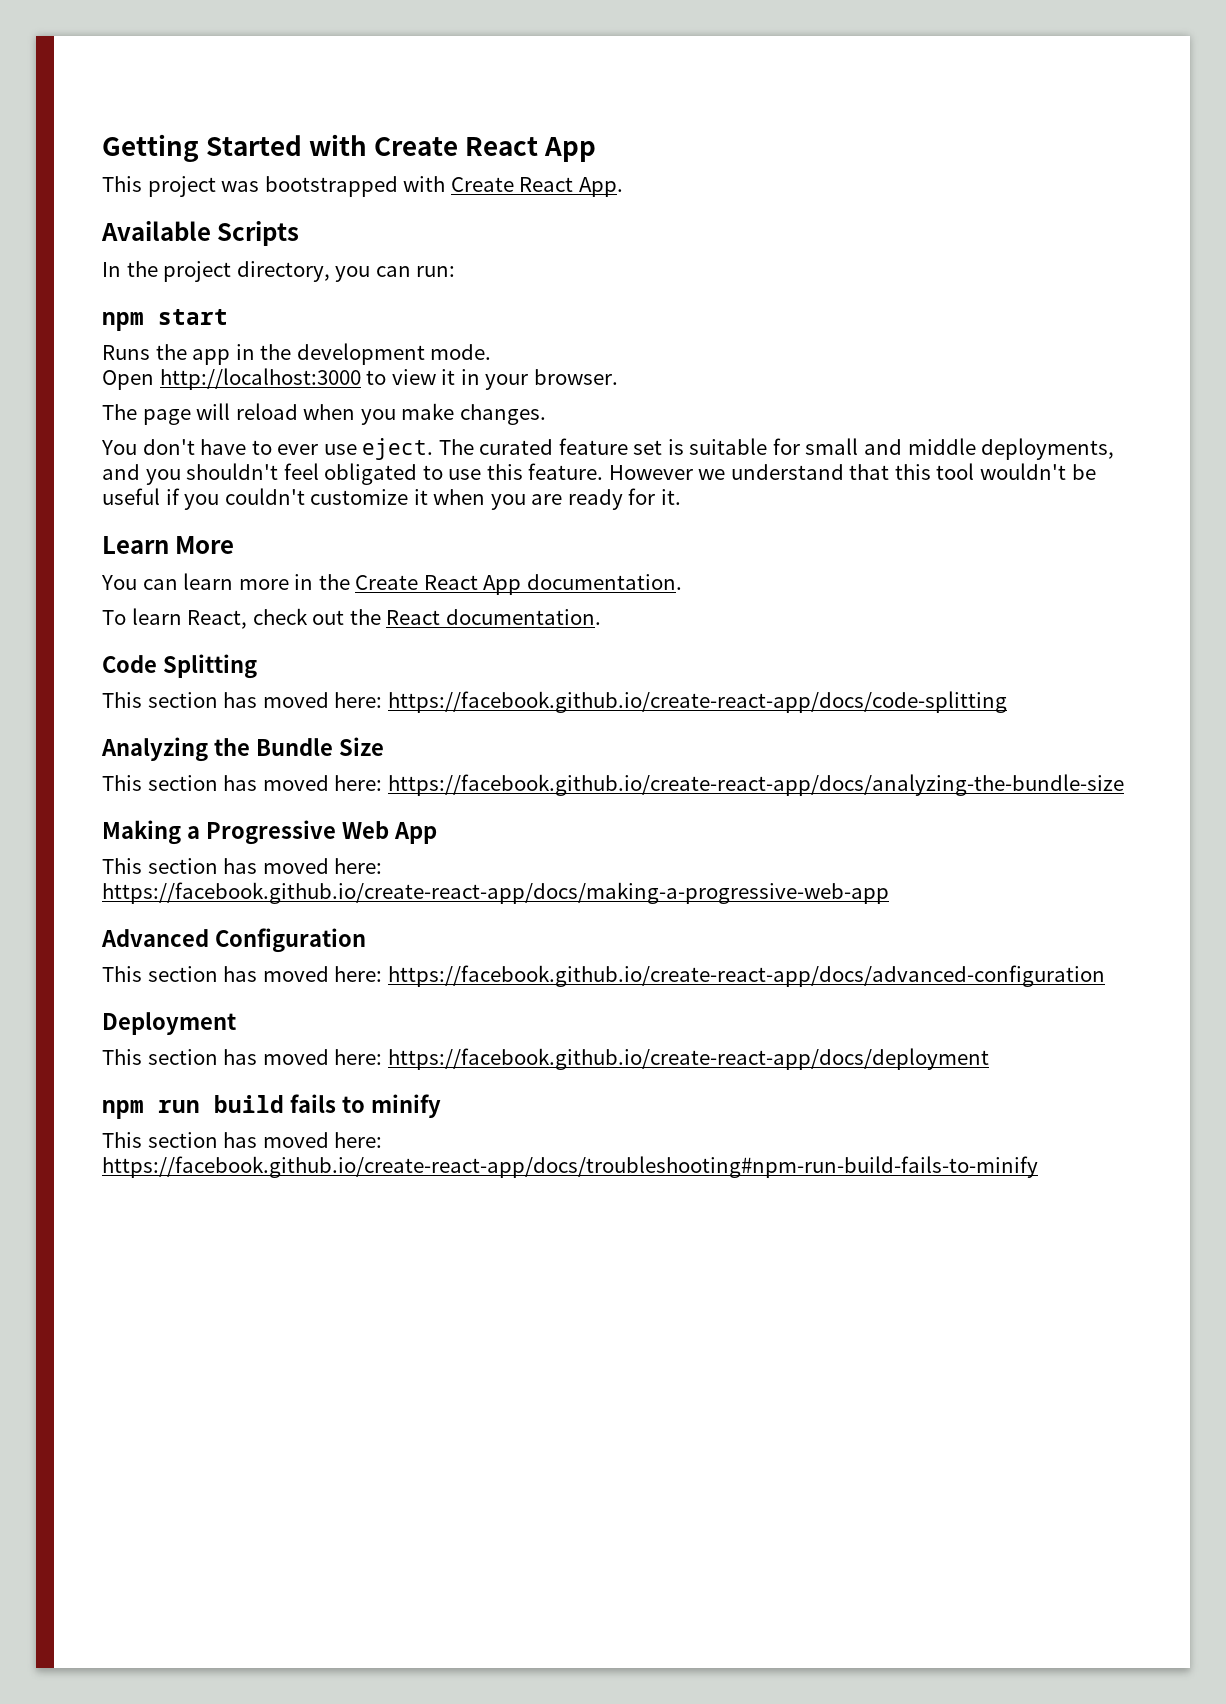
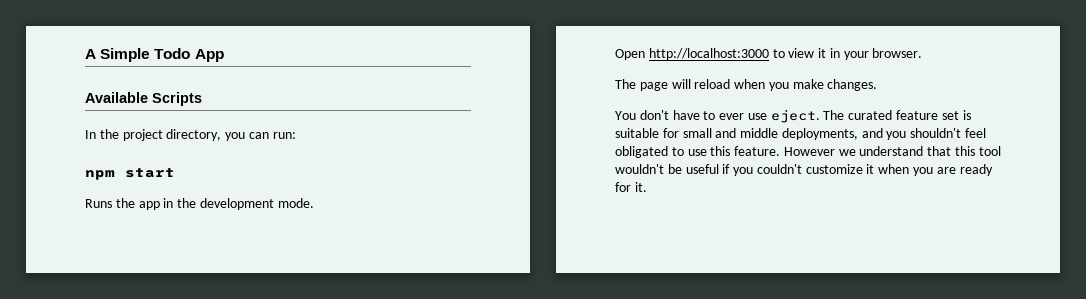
[102,134,597,162] [102,176,623,197] Getting Started with Create React App // This project was bootstrapped with Create React App. -> [85,48,224,62] A Simple Todo App
[102,536,235,554] [101,573,682,595] [102,608,601,629] [102,654,257,679] [102,691,1007,713] [101,737,384,762] [102,774,1124,796] [102,820,437,845] [102,858,383,874] [102,882,889,904] [101,928,366,953] [102,965,1105,987] [102,1012,236,1035] [102,1048,989,1070] [102,1094,441,1119] [102,1132,383,1148] [102,1156,1038,1178] // Learn More // You can learn more in the Create React App documentation. // To learn React, check out the React documentation. // Code Splitting // This section has moved here: https://facebook.github.io/create-react-app/docs/code-splitting // Analyzing the Bundle Size // This section has moved here: https://facebook.github.io/create-react-app/docs/analyzing-the-bundle-size // Making a Progressive Web App // This section has moved here: https://facebook.github.io/create-react-app/docs/making-a-progressive-web-app // Advanced Configuration // This section has moved here: https://facebook.github.io/create-react-app/docs/advanced-configuration // Deployment // This section has moved here: https://facebook.github.io/create-react-app/docs/deployment // npm run build fails to minify // This section has moved here: https://facebook.github.io/create-react-app/docs/troubleshooting#npm-run-build-fails-to-minify -> (647, 187) none

